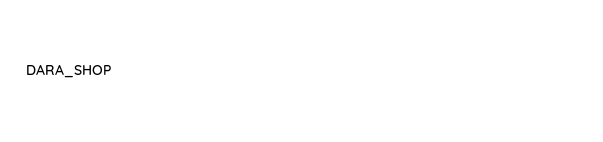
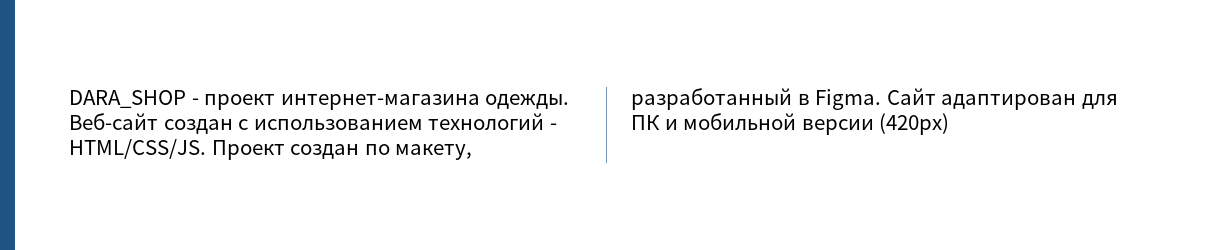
(111, 71) none -> [191,94,570,110] [69,113,557,134] [69,139,473,160] [631,88,1118,110] [631,113,950,135] - проект интернет-магазина одежды. Веб-сайт создан с использованием технологий - HTML/CSS/JS. Проект создан по макету, разработанный в Figma. Сайт адаптирован для ПК и мобильной версии (420px)

